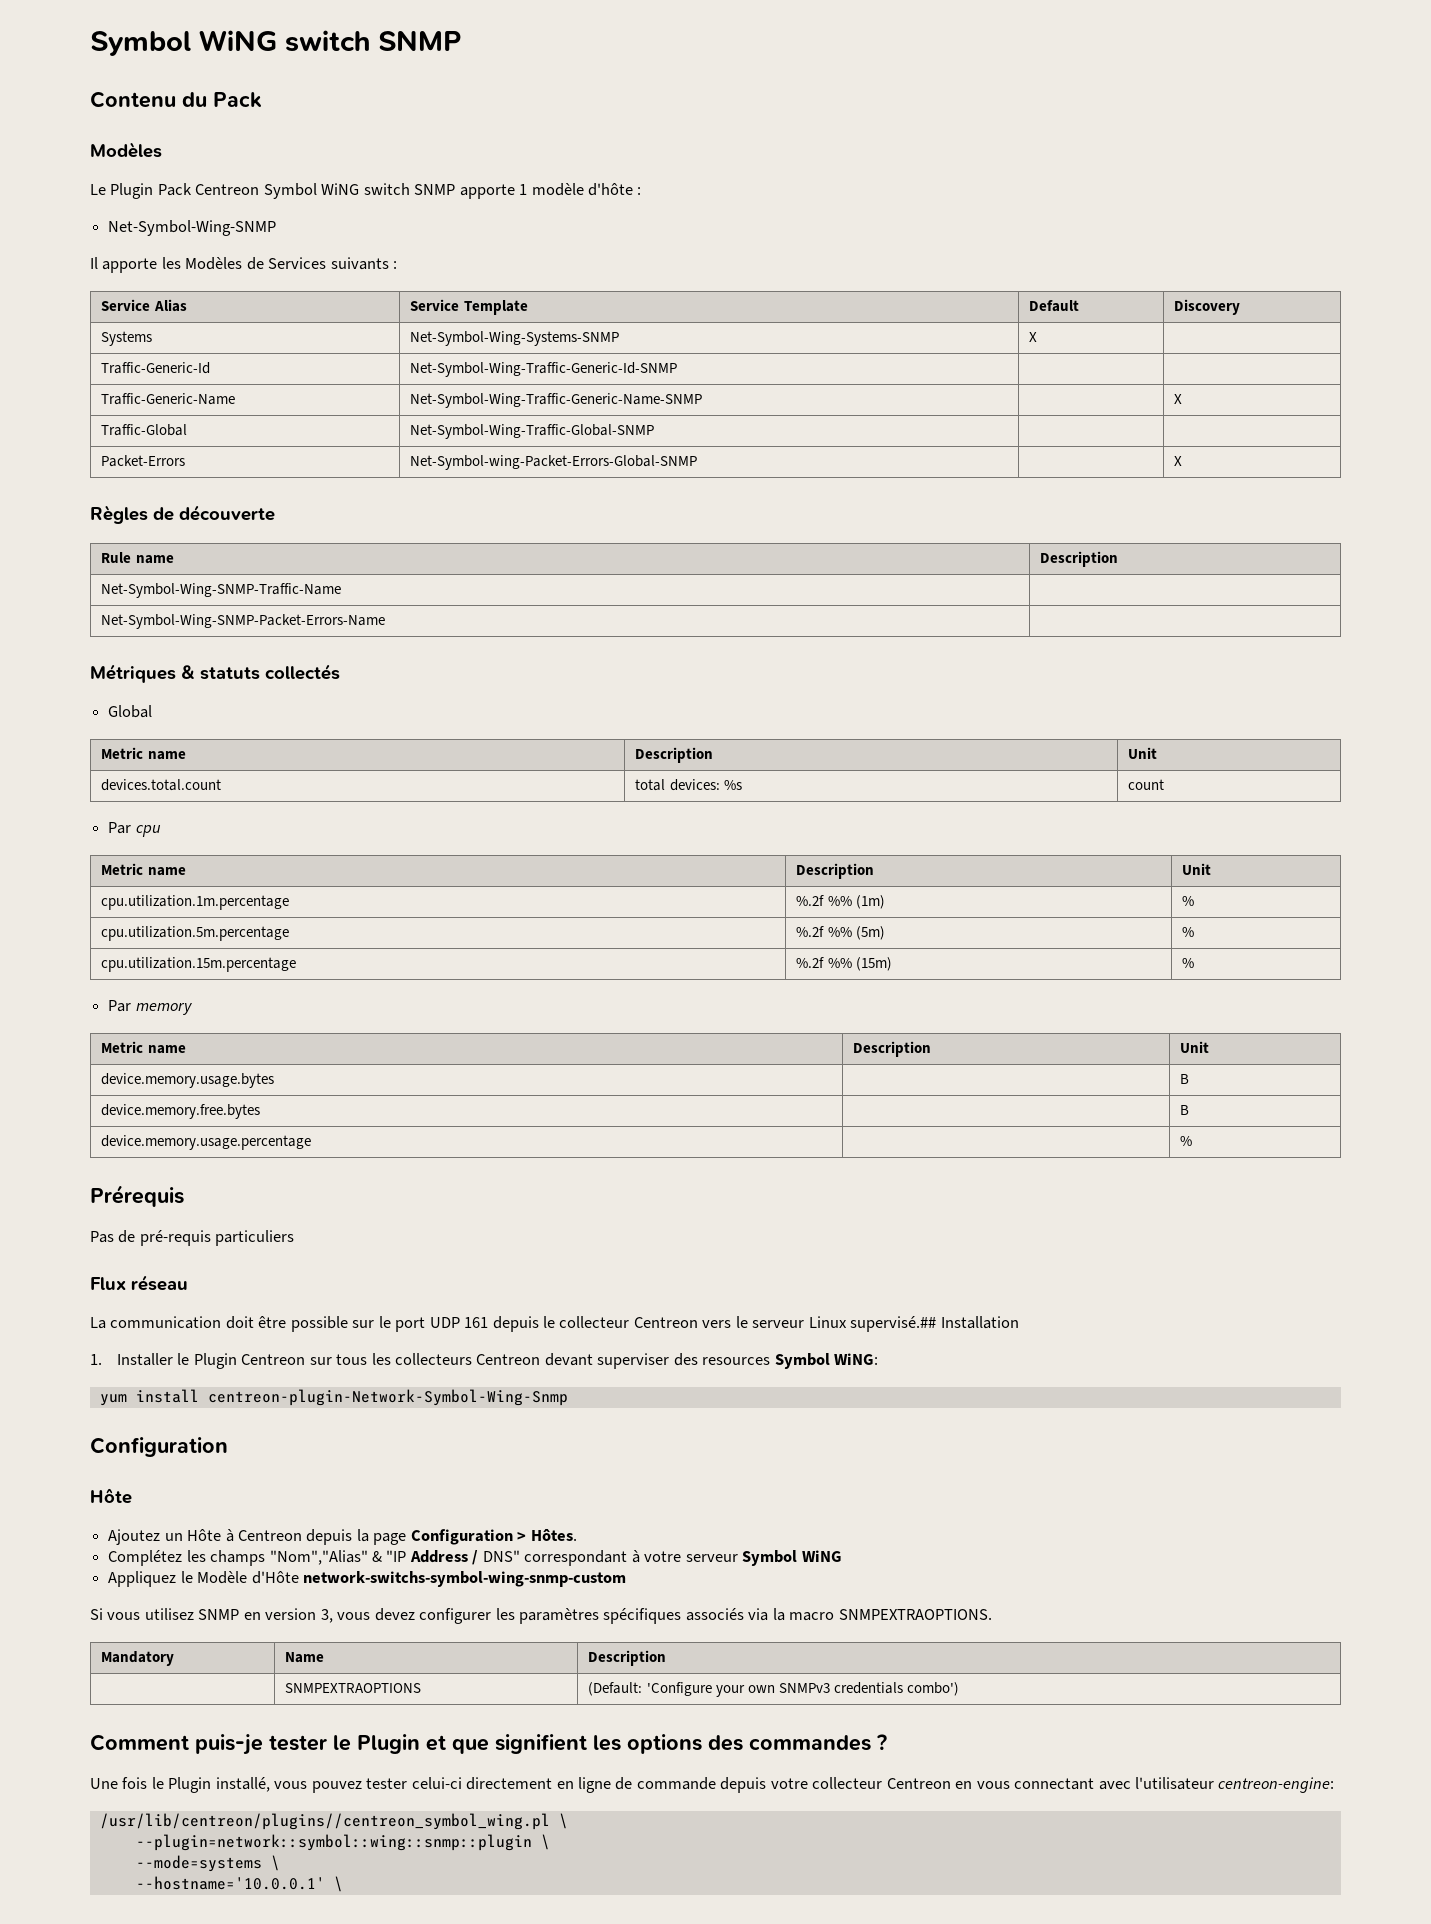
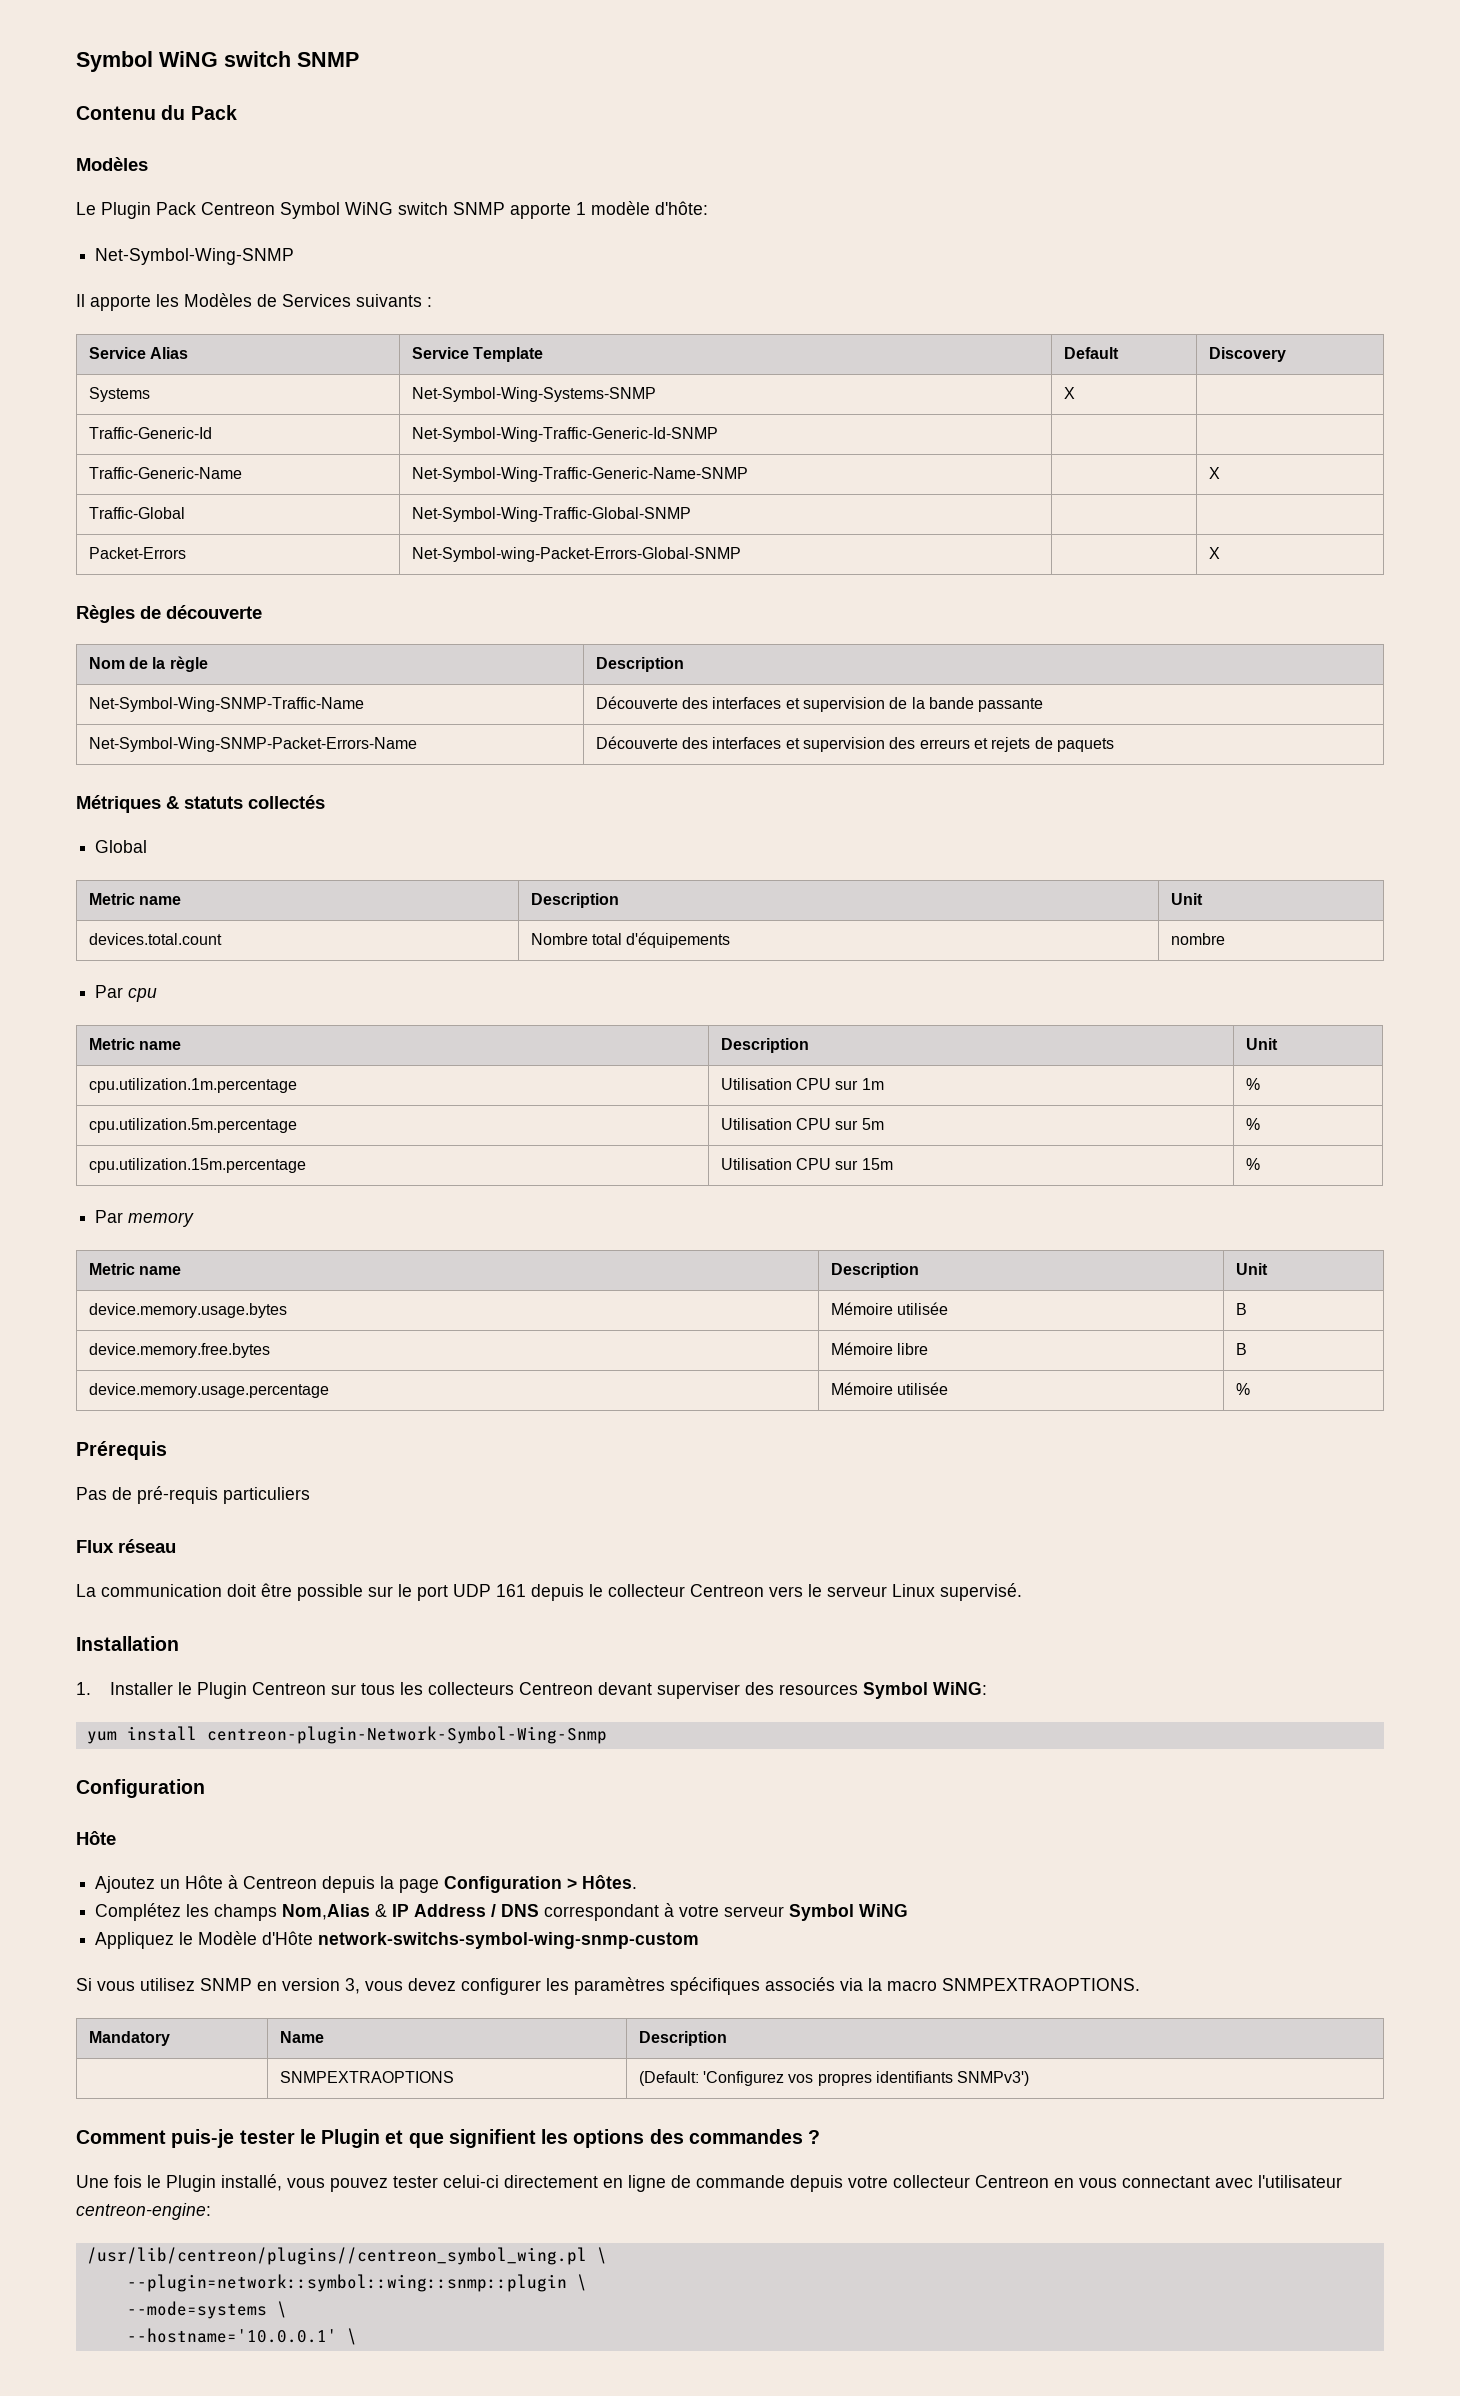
[588,183,642,196] d'hôte : -> [655,201,708,215] d'hôte:
[101,552,174,564] [1040,551,1119,567] [101,583,342,598] [101,614,386,629] Rule name | Description // Net-Symbol-Wing-SNMP-Traffic-Name | // Net-Symbol-Wing-SNMP-Packet-Errors-Name | -> [88,656,208,672] [595,657,684,672] [88,697,364,712] [595,696,1044,712] [88,737,417,752] [595,736,1114,752] Nom de la règle | Description // Net-Symbol-Wing-SNMP-Traffic-Name | Découverte des interfaces et supervision de la bande passante // Net-Symbol-Wing-SNMP-Packet-Errors-Name | Découverte des interfaces et supervision des erreurs et rejets de paquets
[635,779,742,791] [1128,779,1165,790] total devices: %s | count -> [530,932,731,948] [1170,933,1225,945] Nombre total d'équipements | nombre
[796,895,885,909] [1182,896,1195,906] [101,926,290,941] [796,926,885,940] [1182,927,1195,937] [101,957,297,972] [796,957,892,971] %.2f %% (1m) | % // cpu.utilization.5m.percentage | %.2f %% (5m) | % // cpu.utilization.15m.percentage | %.2f %% (15m) -> [720,1078,884,1090] [1245,1078,1260,1090] [88,1118,297,1133] [720,1118,884,1130] [1245,1118,1260,1130] [88,1158,306,1173] [720,1158,893,1170] Utilisation CPU sur 1m | % // cpu.utilization.5m.percentage | Utilisation CPU sur 5m | % // cpu.utilization.15m.percentage | Utilisation CPU sur 15m
(275, 1080) none -> [830,1302,949,1315] Mémoire utilisée
(261, 1111) none -> [830,1342,929,1355] Mémoire libre
(312, 1142) none -> [830,1382,949,1395] Mémoire utilisée
[850,1316,937,1332] supervisé.## -> [940,1583,1022,1601] supervisé. //
[269,1550,407,1565] "Nom","Alias" & "IP -> [282,1904,410,1920] Nom,Alias & IP
[482,1550,520,1562] DNS" -> [501,1904,540,1917] DNS
[646,1682,959,1697] 'Configure your own SNMPv3 credentials combo') -> [703,2071,1030,2086] 'Configurez vos propres identifiants SNMPv3')

